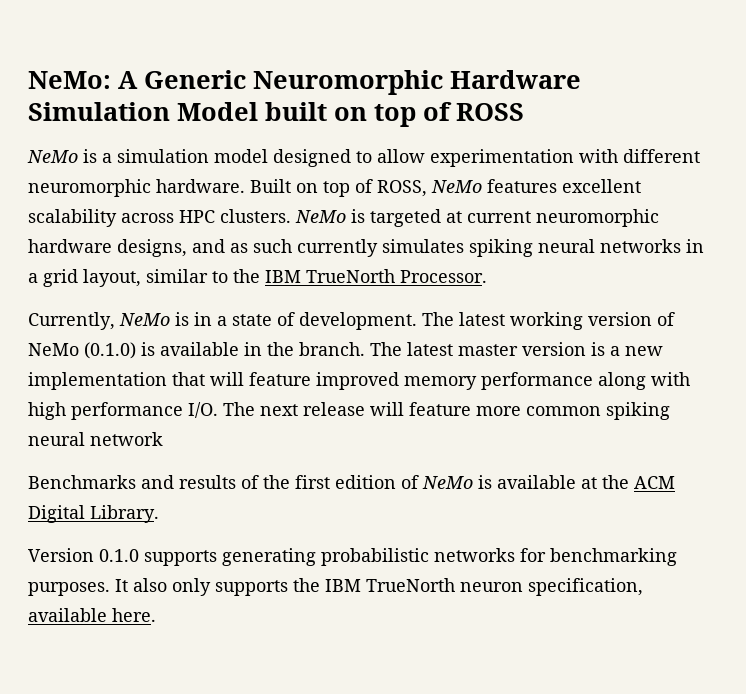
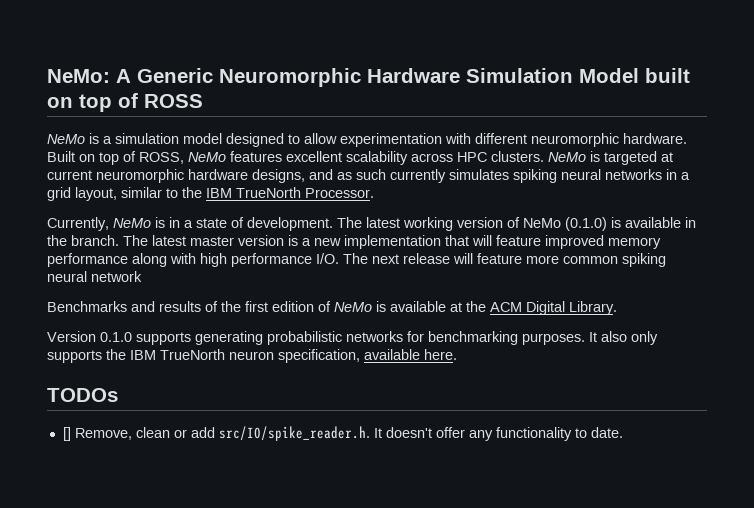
(156, 615) none -> [47,388,118,402] [62,426,623,441] // TODOs // [] Remove, clean or add src/IO/spike_reader.h. It doesn't offer any functionality to date.

